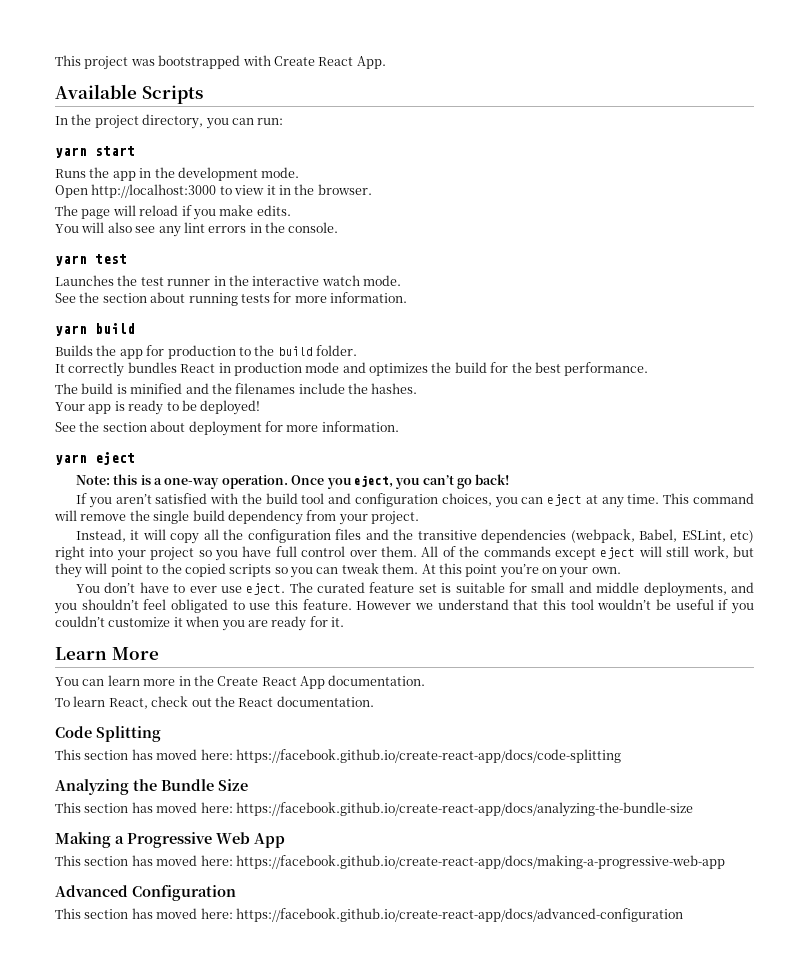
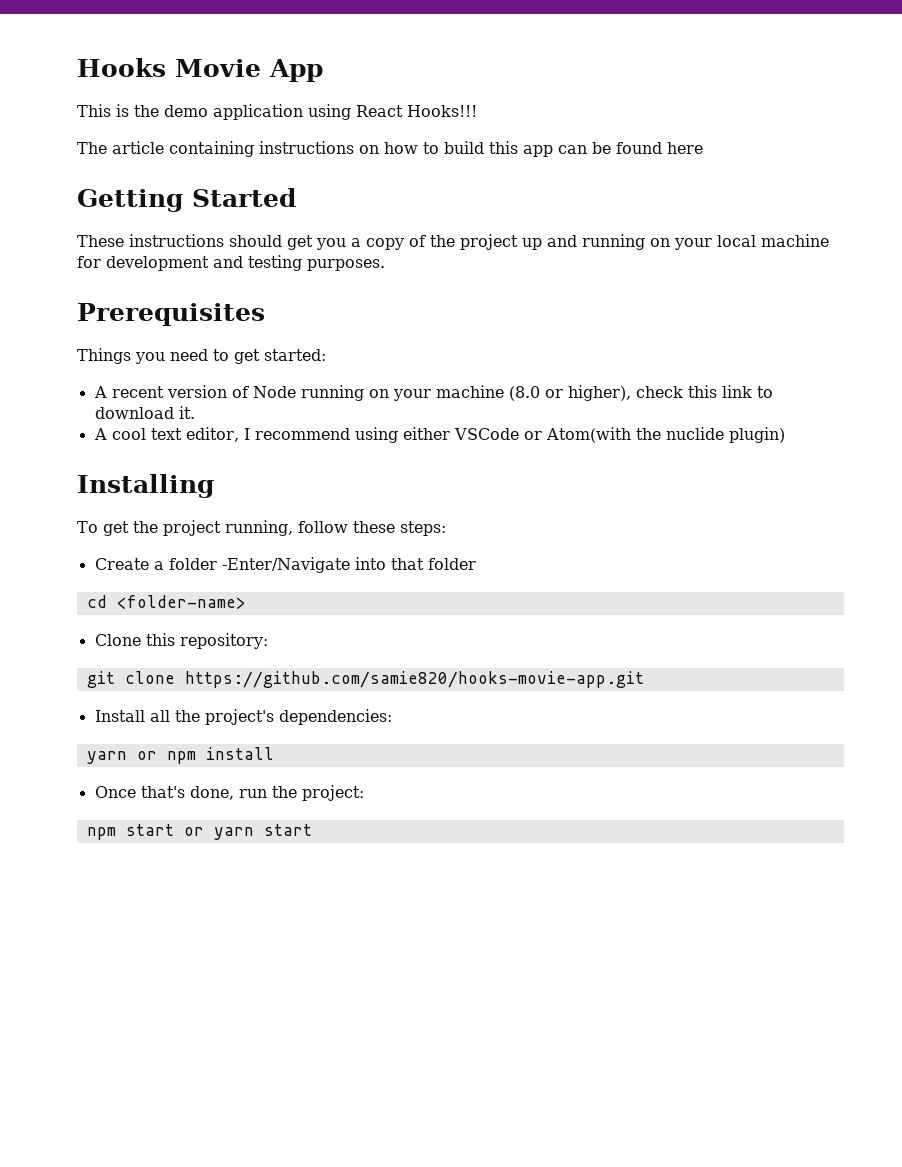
[55,55,386,70] [55,84,203,104] [55,114,284,129] [55,146,135,158] [55,167,300,181] [55,184,372,198] [55,205,291,220] [55,222,339,237] [55,254,127,266] [55,275,401,286] [55,292,407,306] [55,323,135,336] [55,345,357,359] [55,362,649,377] [55,383,418,394] [55,400,261,415] [55,421,399,436] [55,452,135,465] [75,474,510,489] [75,493,755,508] [54,510,419,525] [75,529,754,544] [55,546,754,561] [55,563,621,578] [75,582,755,597] [54,599,754,614] [55,616,344,631] [55,647,159,660] [55,675,426,689] [55,696,374,709] [55,726,161,742] [55,749,621,763] [55,779,248,795] [55,802,693,817] [55,832,285,848] [55,855,725,869] [55,885,236,901] [55,908,683,922] This project was bootstrapped with Create React App. // Available Scripts // In the project directory, you can run: // yarn start // Runs the app in the development mode. // Open http://localhost:3000 to view it in the browser. // The page will reload if you make edits. // You will also see any lint errors in the console. // yarn test // Launches the test runner in the interactive watch mode. // See the section about running tests for more information. // yarn build // Builds the app for production to the build folder. // It correctly bundles React in production mode and optimizes the build for the best performance. // The build is minified and the filenames include the hashes. // Your app is ready to be deployed! // See the section about deployment for more information. // yarn eject // Note: this is a one-way operation. Once you eject, you can’t go back! // If you aren’t satisfied with the build tool and configuration choices, you can eject at any time. This command will remove the single build dependency from your project. // Instead, it will copy all the configuration files and the transitive dependencies (webpack, Babel, ESLint, etc) right into your project so you have full control over them. All of the commands except eject will still work, but they will point to the copied scripts so you can tweak them. At this point you’re on your own. // You don’t have to ever use eject. The curated feature set is suitable for small and middle deployments, and you shouldn’t feel obligated to use this feature. However we understand that this tool wouldn’t be useful if you couldn’t customize it when you are ready for it. // Learn More // You can learn more in the Create React App documentation. // To learn React, check out the React documentation. // Code Splitting // This section has moved here: https://facebook.github.io/create-react-app/docs/code-splitting // Analyzing the Bundle Size // This section has moved here: https://facebook.github.io/create-react-app/docs/analyzing-the-bundle-size // Making a Progressive Web App // This section has moved here: https://facebook.github.io/create-react-app/docs/making-a-progressive-web-app // Advanced Configuration // This section has moved here: https://facebook.github.io/create-react-app/docs/advanced-configuration -> [77,58,323,82] [77,104,477,120] [77,141,703,157] [77,188,296,212] [77,234,829,250] [77,255,385,271] [77,303,265,326] [77,348,326,364] [93,385,773,401] [94,406,195,419] [93,427,785,443] [77,474,214,498] [77,520,446,536] [94,557,476,573] [86,595,246,609] [94,633,268,649] [86,671,644,688] [94,709,392,725] [86,747,274,764] [94,785,364,801] [86,824,312,840] Hooks Movie App // This is the demo application using React Hooks!!! // The article containing instructions on how to build this app can be found here // Getting Started // These instructions should get you a copy of the project up and running on your local machine for development and testing purposes. // Prerequisites // Things you need to get started: // A recent version of Node running on your machine (8.0 or higher), check this link to download it. // A cool text editor, I recommend using either VSCode or Atom(with the nuclide plugin) // Installing // To get the project running, follow these steps: // Create a folder -Enter/Navigate into that folder // cd <folder-name> // Clone this repository: // git clone https://github.com/samie820/hooks-movie-app.git // Install all the project's dependencies: // yarn or npm install // Once that's done, run the project: // npm start or yarn start

